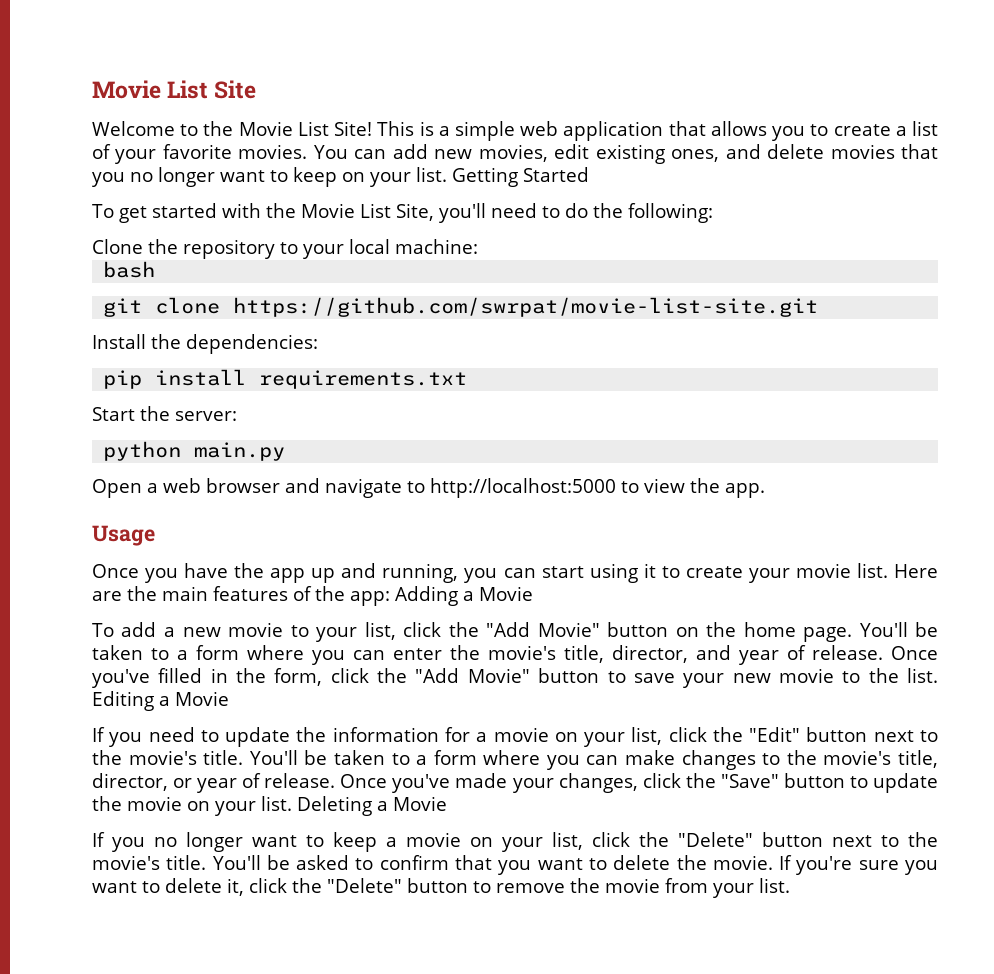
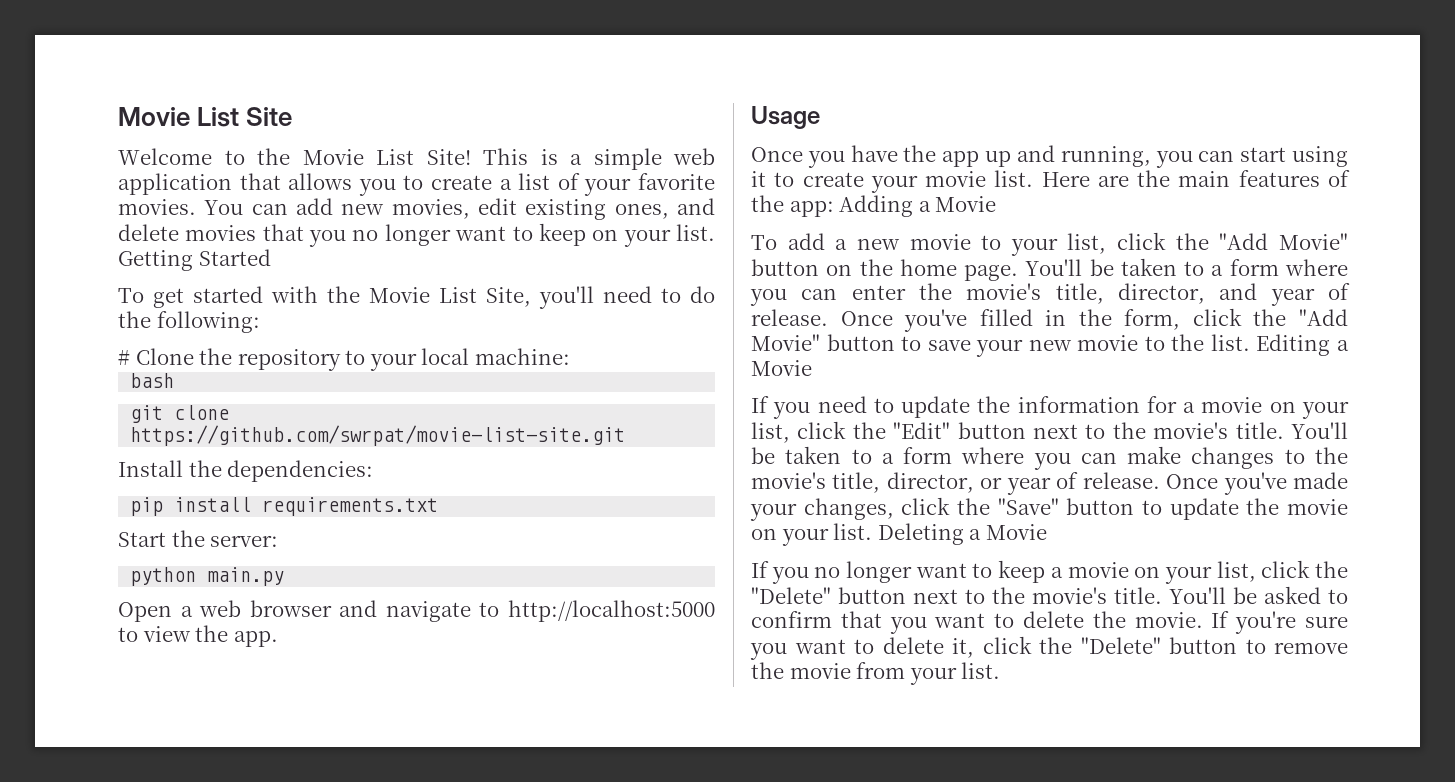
(713, 213) none -> [118,350,130,365] #

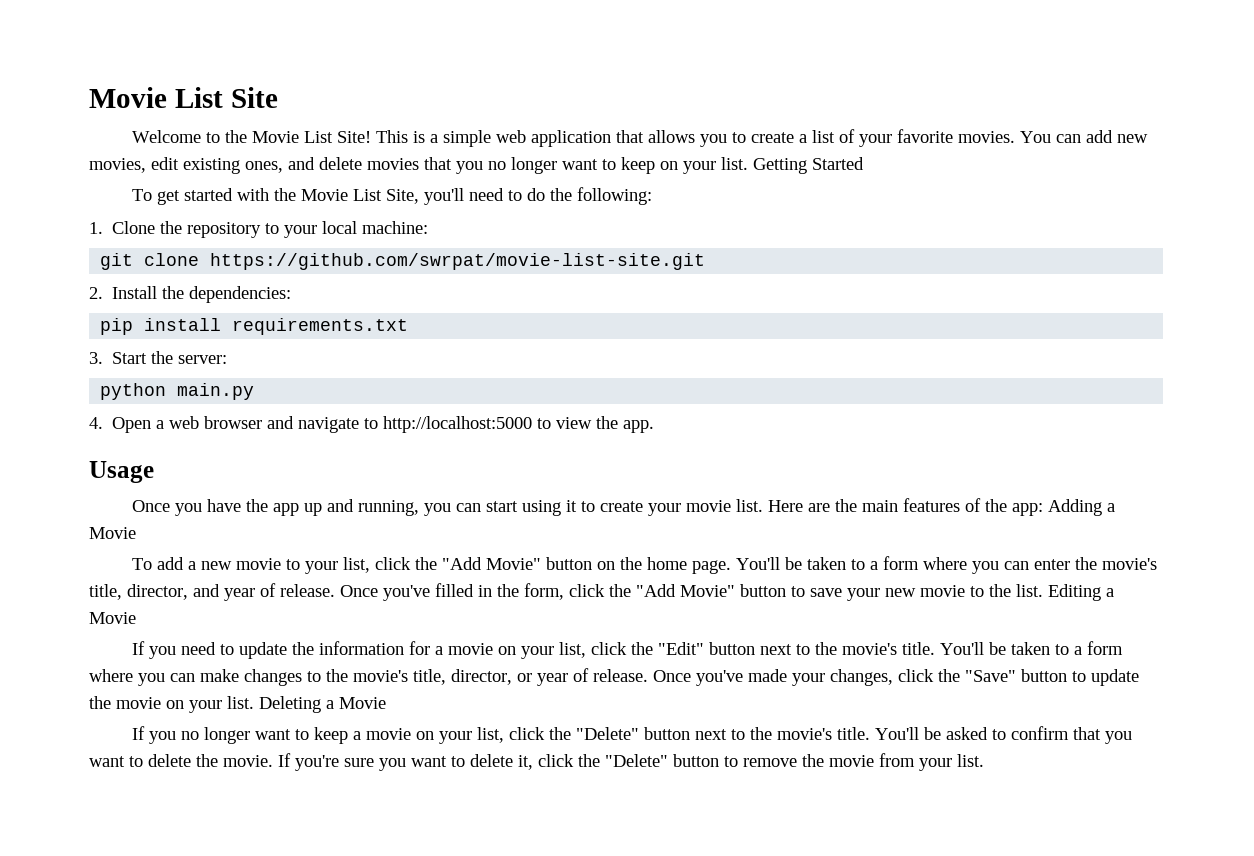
[118,350,130,365] # -> [89,222,103,234] 1.
[130,373,175,388] // bash -> (429, 227) none
(626, 435) none -> [89,287,103,299] 2.
(439, 506) none -> [89,352,103,364] 3.
(285, 576) none -> [89,417,103,429] 4.

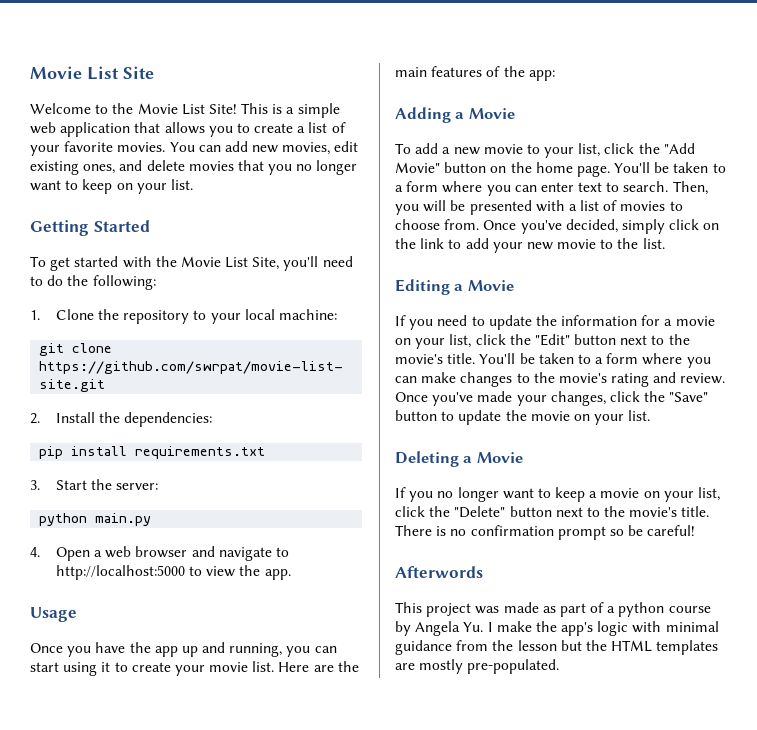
(748, 163) none -> (193, 184) //
(1043, 509) none -> (555, 75) //
[1074,557,1157,570] [89,583,842,601] the movie's title, director, and year of release. Once you've filled in the form, click the "Add Movie" button to save -> [578,181,708,195] [395,200,683,215] [395,219,720,234] [395,238,489,249] text to search. Then, you will be presented with a list of movies to choose from. Once you've decided, simply click on the link to add
(1043, 590) none -> (665, 243) //
[413,668,648,686] title, director, or year of release. -> [611,372,726,387] rating and review.
(254, 702) none -> (651, 415) //
[874,726,1132,744] [89,753,984,771] You'll be asked to confirm that you want to delete the movie. If you're sure you want to delete it, click the "Delete" button to remove the movie from your list. -> [395,525,696,540] [395,566,483,578] [395,602,711,617] [395,621,719,636] [395,640,719,655] [395,659,560,674] There is no confirmation prompt so be careful! // Afterwords // This project was made as part of a python course by Angela Yu. I make the app's logic with minimal guidance from the lesson but the HTML templates are mostly pre-populated.

